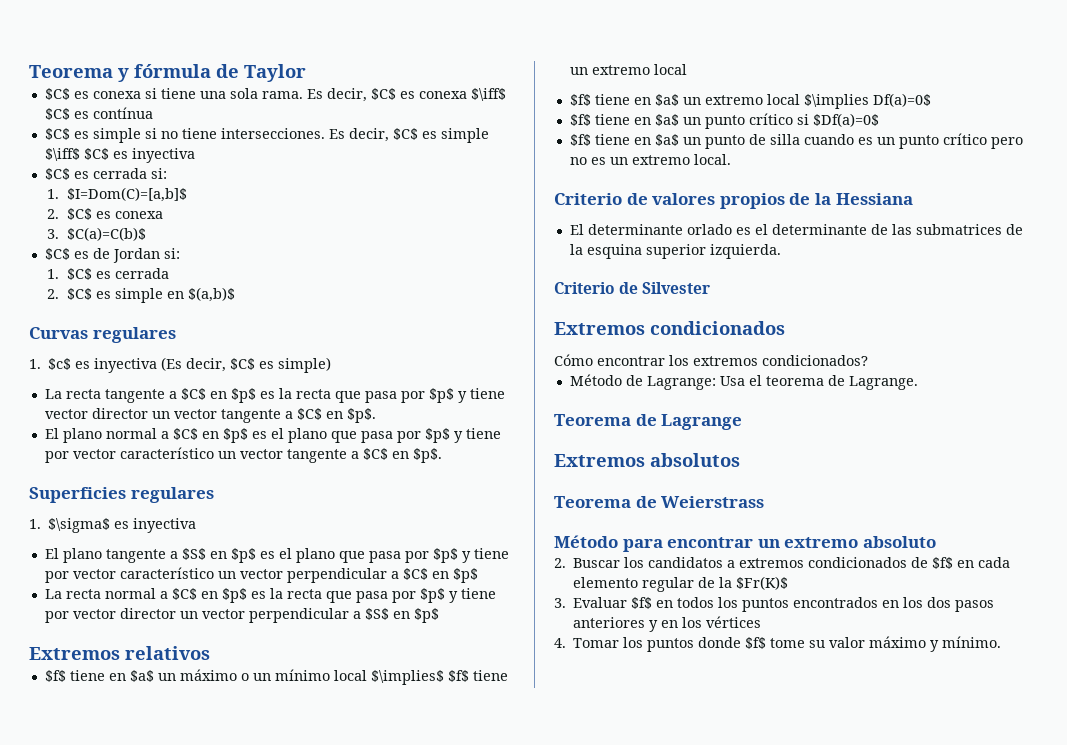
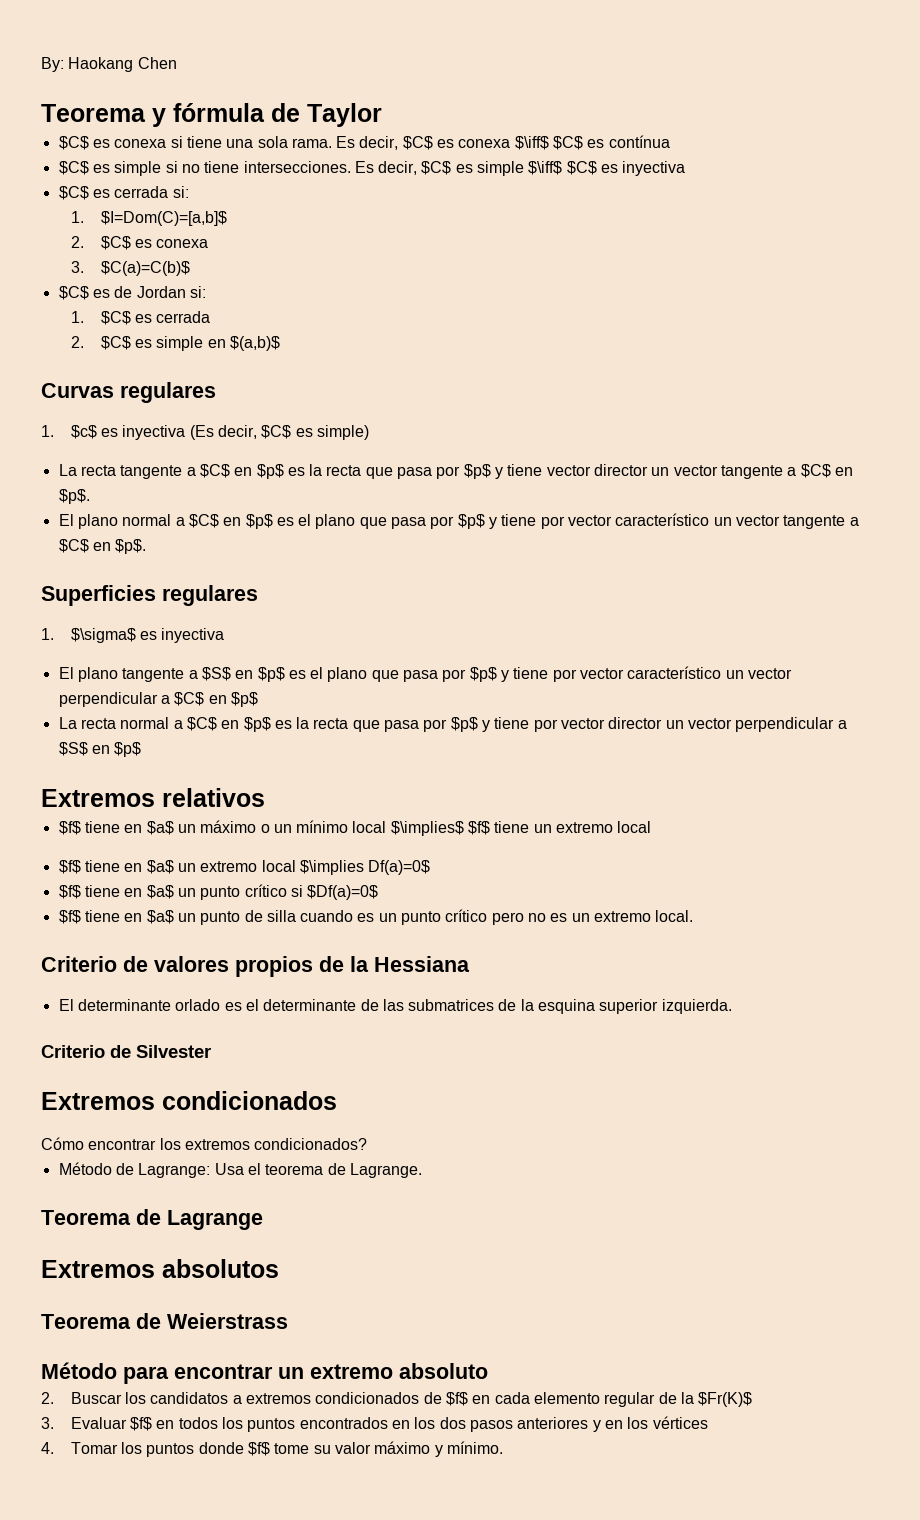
(29, 71) none -> [41,57,177,72] By: Haokang Chen //

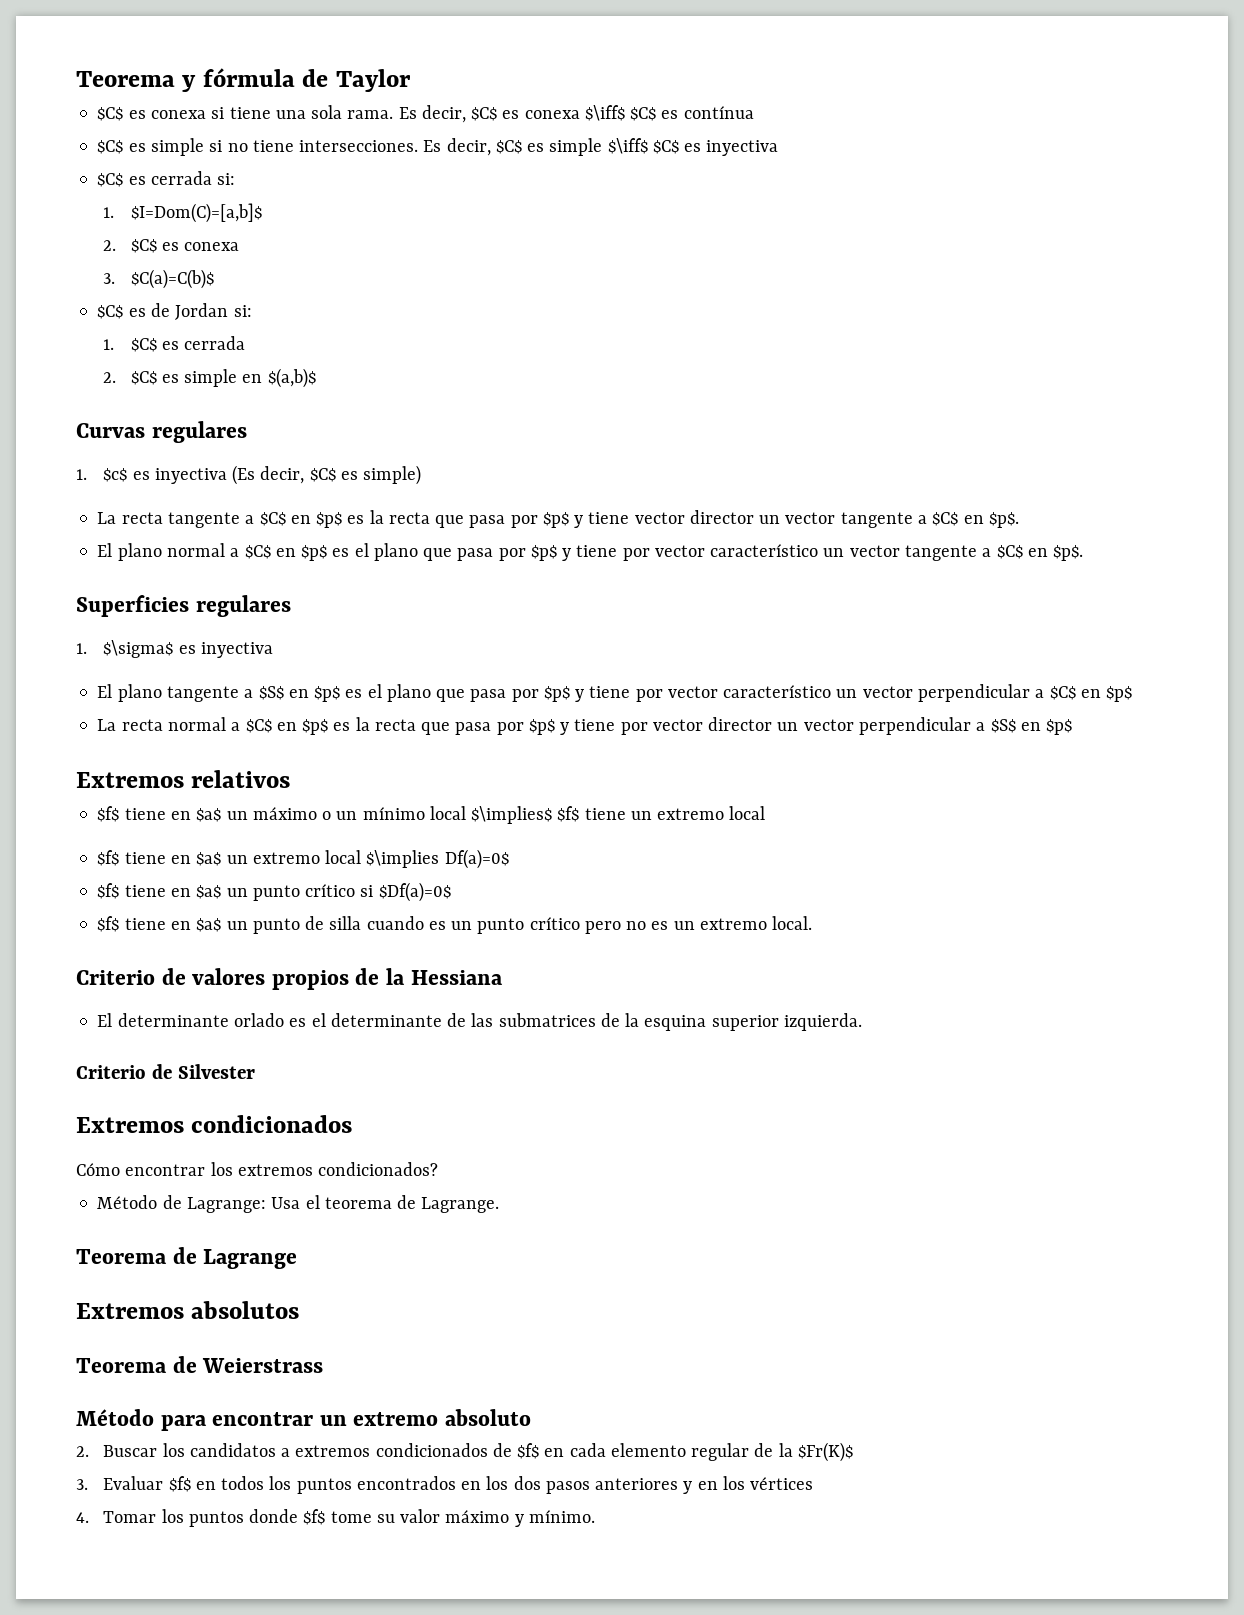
[41,57,177,72] By: Haokang Chen // -> (76, 79) none

